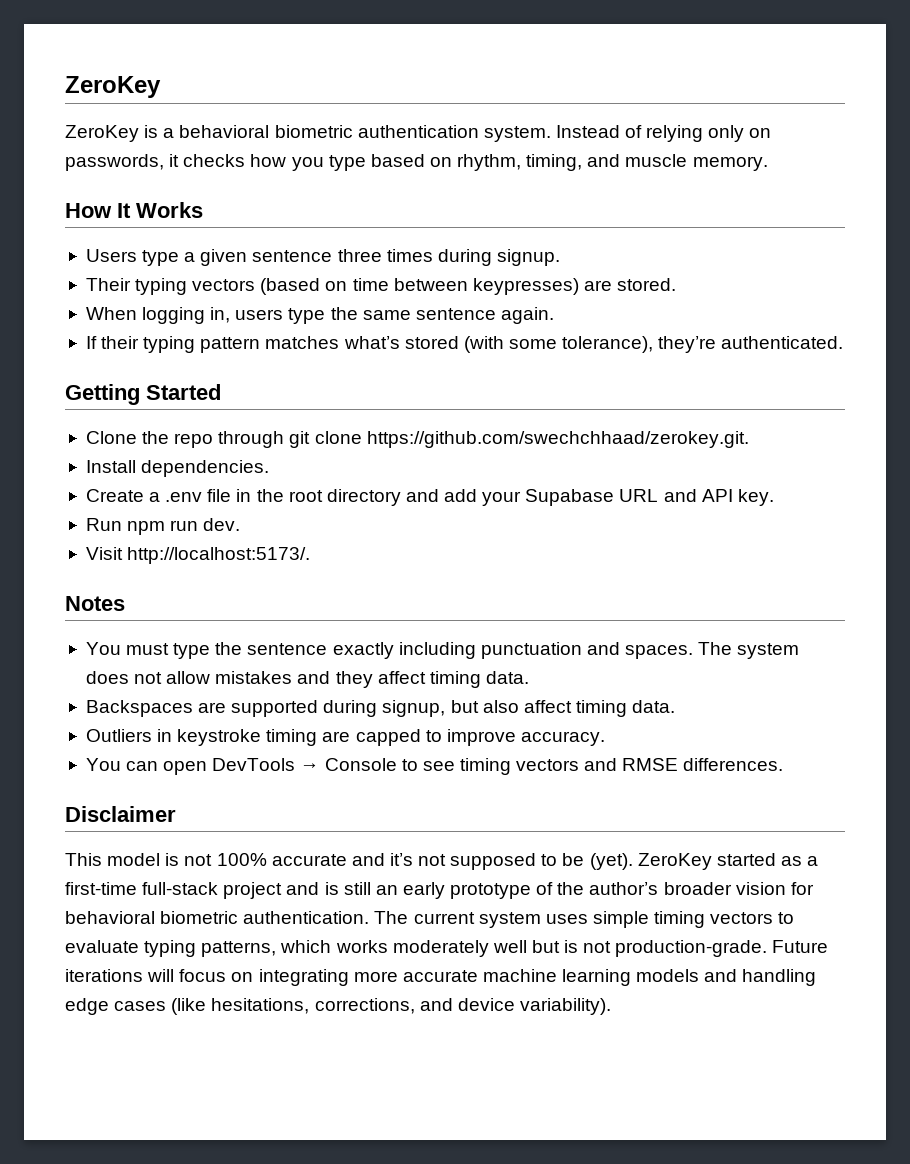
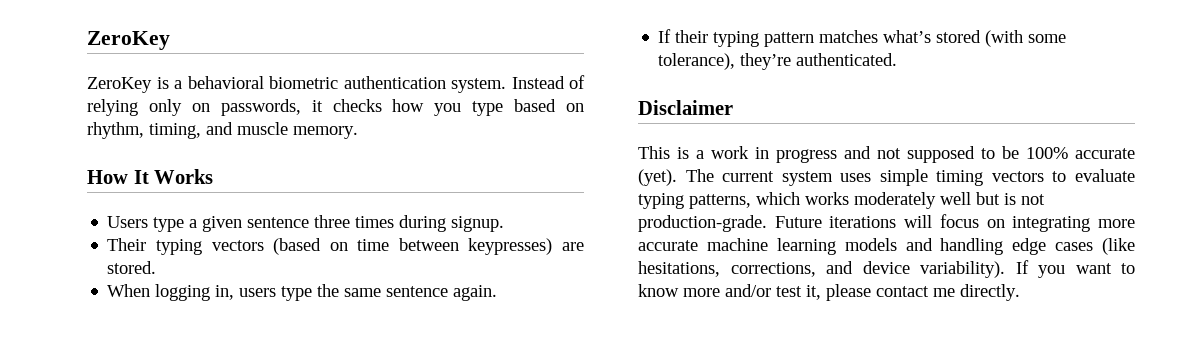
[65,384,221,405] [85,431,749,448] [85,460,270,477] [85,489,774,506] [85,518,241,535] [85,547,311,564] [65,596,125,611] [85,642,800,659] [85,671,529,688] [85,700,676,717] [85,729,605,746] [85,758,784,775] [65,806,176,822] [65,853,819,870] [65,882,814,899] [65,911,370,924] Getting Started // Clone the repo through git clone https://github.com/swechchhaad/zerokey.git. // Install dependencies. // Create a .env file in the root directory and add your Supabase URL and API key. // Run npm run dev. // Visit http://localhost:5173/. // Notes // You must type the sentence exactly including punctuation and spaces. The system does not allow mistakes and they affect timing data. // Backspaces are supported during signup, but also affect timing data. // Outliers in keystroke timing are capped to improve accuracy. // You can open DevTools → Console to see timing vectors and RMSE differences. // Disclaimer // This model is not 100% accurate and it’s not supposed to be (yet). ZeroKey started as a first-time full-stack project and is still an early prototype of the author’s broader vision for behavioral biometric authentication. -> [638,100,733,115] [638,146,1135,163] [638,169,677,186] Disclaimer // This is a work in progress and not supposed to be 100% accurate (yet).
(611, 1006) none -> [1015,260,1135,278] [638,284,1020,301] If you want to know more and/or test it, please contact me directly.

